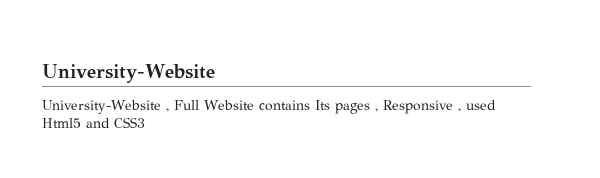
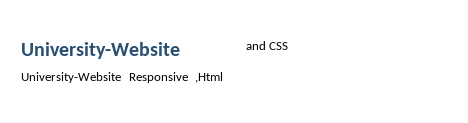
[166,100,496,114] [42,117,145,128] , Full Website contains Its pages , Responsive , used Html5 and CSS3 -> [128,72,223,83] [246,41,289,50] Responsive ,Html and CSS

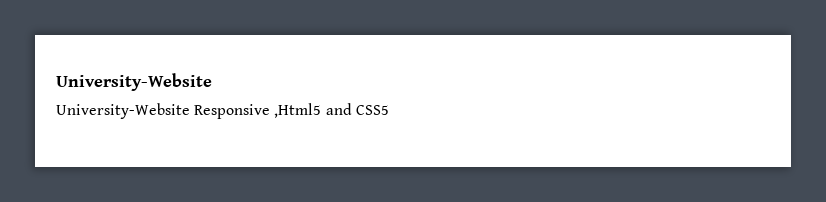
[195,72,223,83] [246,41,289,50] ,Html and CSS -> [274,103,389,118] ,Html5 and CSS5

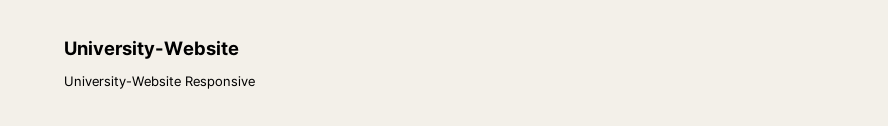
[274,103,389,118] ,Html5 and CSS5 -> (255, 82) none

